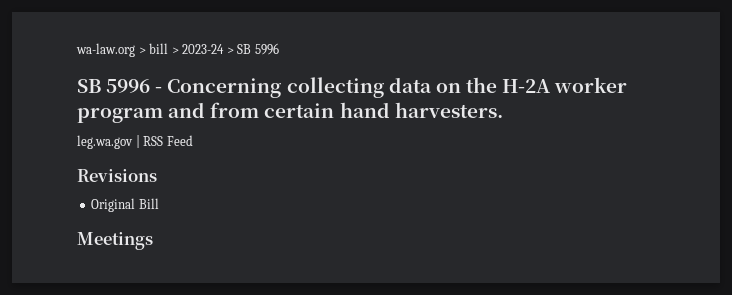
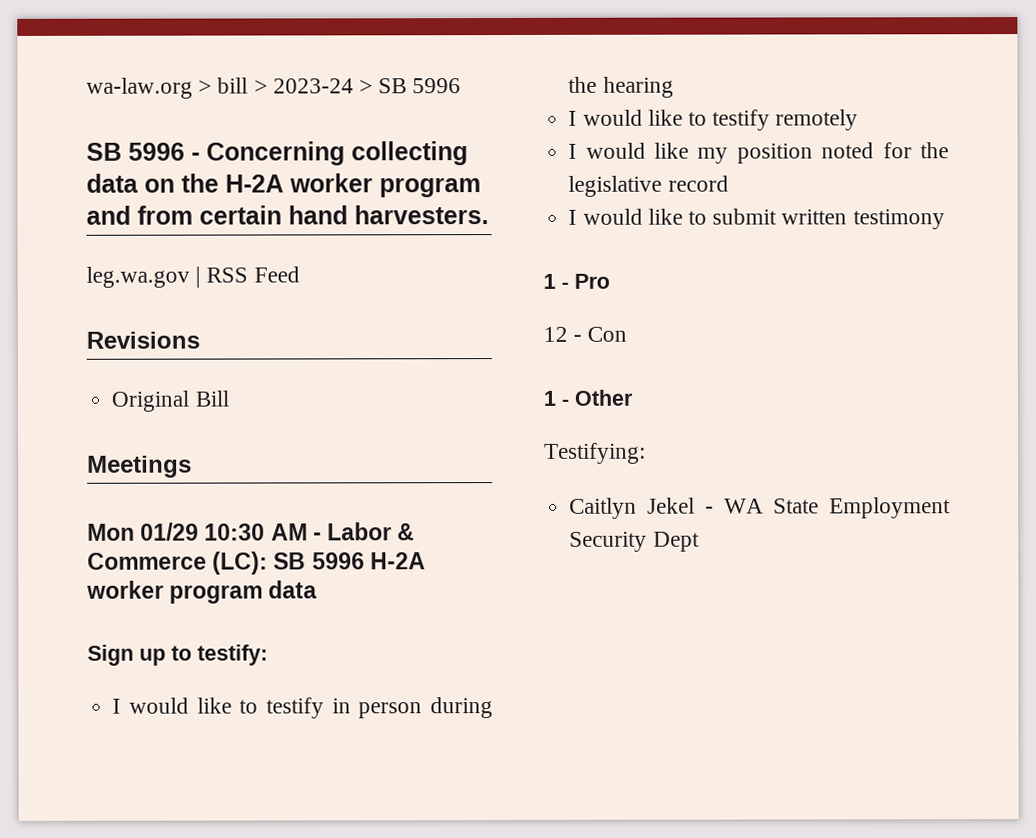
(153, 241) none -> [87,522,416,541] [87,551,426,575] [86,580,318,604] [87,644,268,666] [112,697,493,719] [568,76,674,98] [568,109,859,131] [568,142,949,164] [568,175,729,197] [568,208,945,230] [543,273,610,289] [543,326,628,342] [543,389,633,406] [544,442,646,464] [569,497,951,519] [569,531,700,552] // Mon 01/29 10:30 AM - Labor & Commerce (LC): SB 5996 H-2A worker program data // Sign up to testify: // I would like to testify in person during the hearing // I would like to testify remotely // I would like my position noted for the legislative record // I would like to submit written testimony // 1 - Pro // 12 - Con // 1 - Other // Testifying: // Caitlyn Jekel - WA State Employment Security Dept

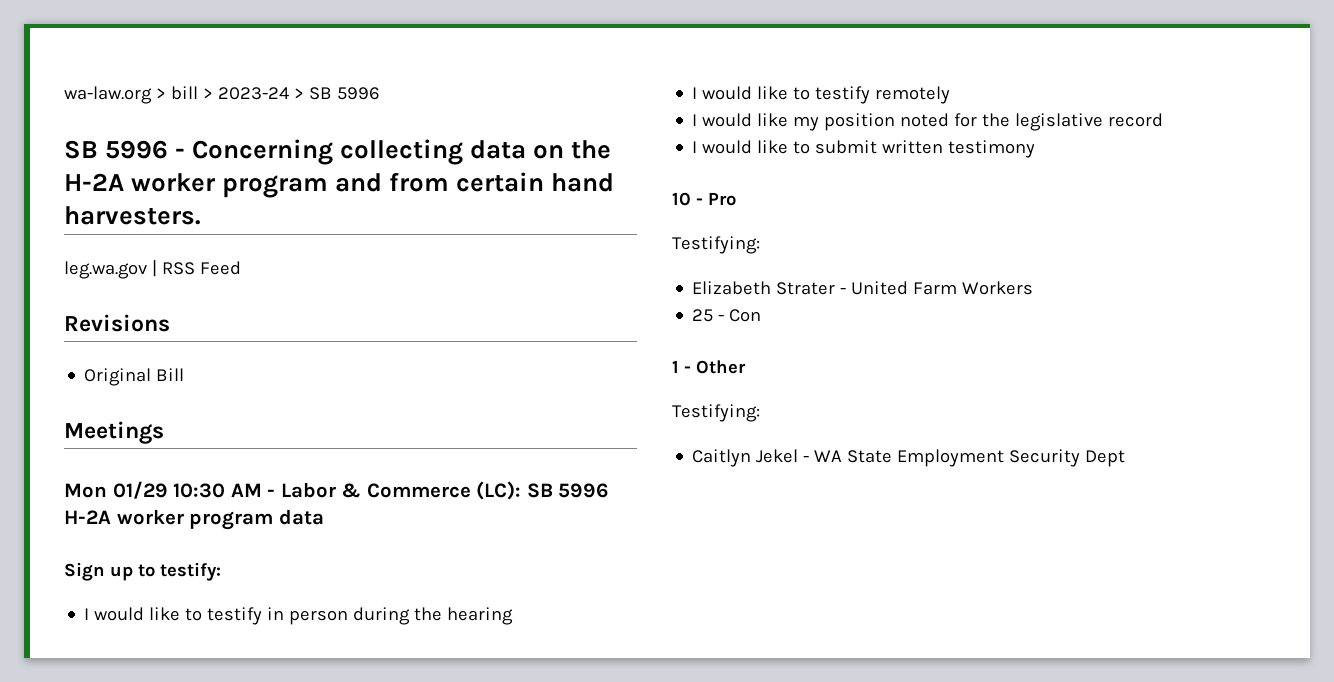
[543,273,556,289] 1 -> [672,192,691,206] 10
[543,326,568,342] 12 -> [672,236,760,254] [692,281,1034,295] [692,309,714,322] Testifying: // Elizabeth Strater - United Farm Workers // 25

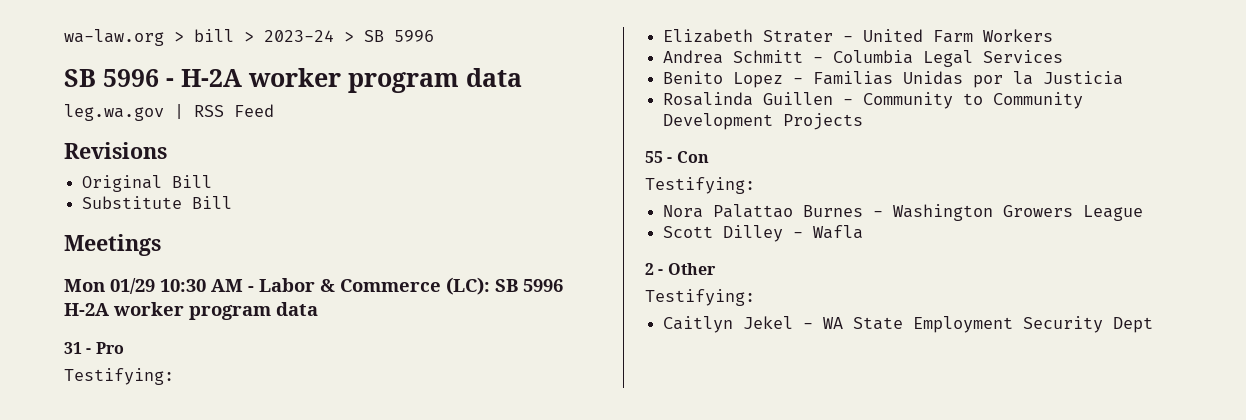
[192,139,612,165] [64,172,615,198] [64,206,201,225] Concerning collecting data on the H-2A worker program and from certain hand harvesters. -> [181,68,522,93] H-2A worker program data
(185, 374) none -> [82,196,233,209] // Substitute Bill
[64,562,221,581] [84,607,514,625] [692,86,951,104] [692,113,1164,131] [692,140,1036,158] [672,192,691,206] Sign up to testify: // I would like to testify in person during the hearing // I would like to testify remotely // I would like my position noted for the legislative record // I would like to submit written testimony // 10 -> [64,342,82,354] 31
[692,309,762,322] [672,360,679,373] 25 - Con // 1 -> [663,50,1064,67] [663,71,1124,88] [663,92,1084,109] [663,113,864,130] [645,151,709,163] [645,177,755,194] [663,204,1144,221] [663,225,864,242] [645,263,654,275] Andrea Schmitt - Columbia Legal Services // Benito Lopez - Familias Unidas por la Justicia // Rosalinda Guillen - Community to Community Development Projects // 55 - Con // Testifying: // Nora Palattao Burnes - Washington Growers League // Scott Dilley - Wafla // 2

